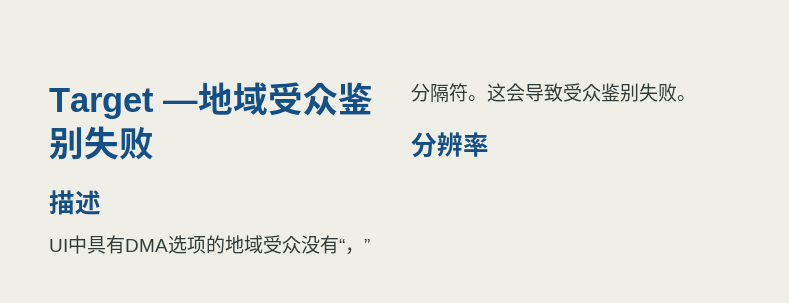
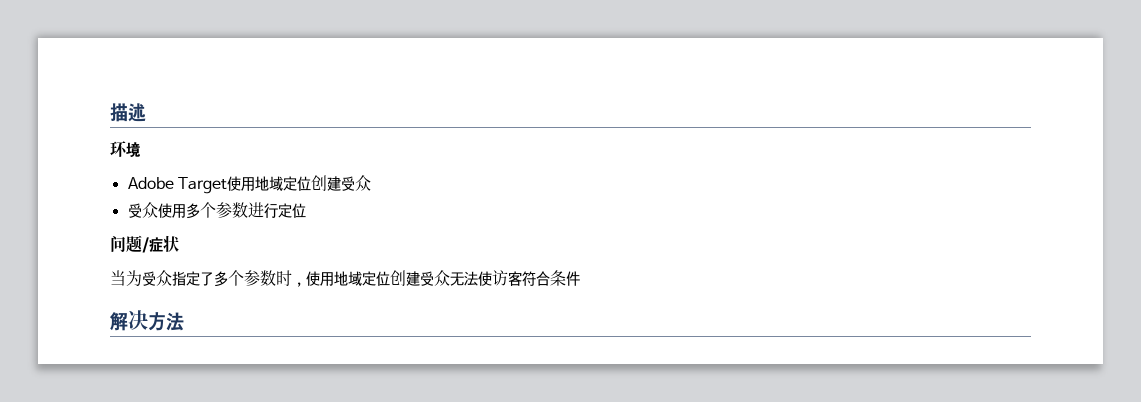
[49,82,373,119] [49,126,154,160] [49,190,101,215] [49,235,370,255] [411,83,696,103] [411,132,489,158] Target —地域受众鉴别失败 // 描述 // UI中具有DMA选项的地域受众没有“，”分隔符。这会导致受众鉴别失败。 // 分辨率 -> [110,103,146,122] [110,141,141,158] [127,175,371,194] [127,202,306,219] [110,235,180,253] [110,270,580,287] [110,310,184,331] 描述 // 环境 // Adobe Target使用地域定位创建受众 // 受众使用多个参数进行定位 // 问题/症状 // 当为受众指定了多个参数时，使用地域定位创建受众无法使访客符合条件 // 解决方法

